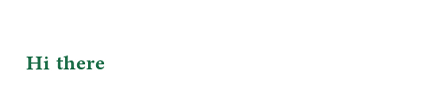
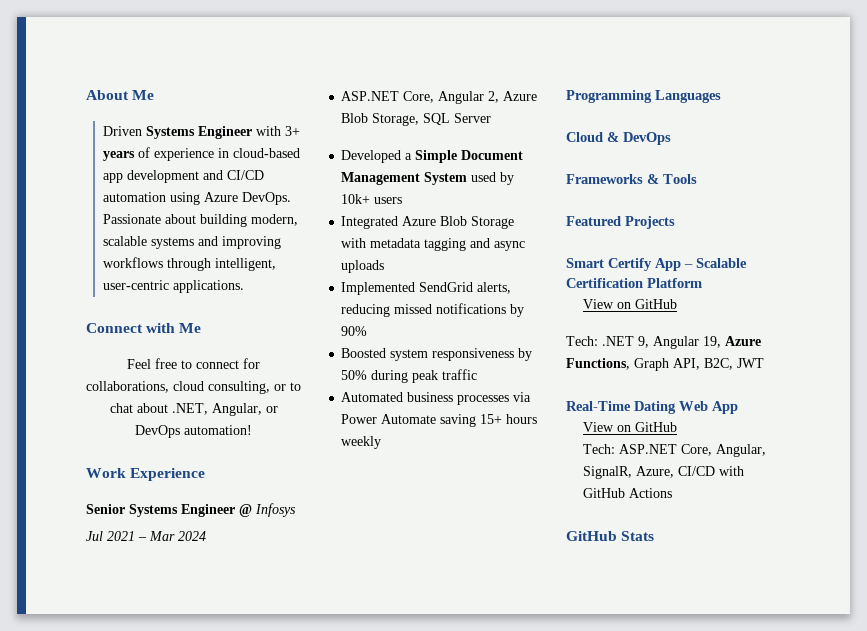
[26,55,106,70] Hi there -> [86,90,155,100] [102,126,300,139] [102,147,300,161] [102,170,264,183] [102,192,291,205] [102,214,298,227] [102,236,281,249] [102,257,276,271] [102,280,244,293] [86,323,202,333] [127,358,260,369] [86,381,301,394] [109,403,278,416] [135,425,252,438] [86,468,206,481] [86,503,296,517] [86,531,206,541] [341,91,538,104] [341,113,492,126] [341,150,524,163] [341,172,515,185] [341,194,403,204] [341,216,515,229] [341,238,526,251] [341,260,385,273] [341,282,512,295] [341,303,525,317] [341,326,368,336] [341,348,533,361] [341,369,478,383] [341,392,532,405] [341,414,538,427] [341,436,382,449] [566,90,721,103] [566,132,671,145] [566,174,697,184] [566,216,675,229] [566,258,747,271] [566,278,702,288] [582,299,677,309] [566,336,761,349] [566,358,764,371] [566,401,738,414] [582,422,677,432] [582,444,766,457] [582,466,744,479] [582,488,672,498] [566,531,655,541] About Me // Driven Systems Engineer with 3+ years of experience in cloud-based app development and CI/CD automation using Azure DevOps. Passionate about building modern, scalable systems and improving workflows through intelligent, user-centric applications. // Connect with Me // Feel free to connect for collaborations, cloud consulting, or to chat about .NET, Angular, or DevOps automation! // Work Experience // Senior Systems Engineer @ Infosys // Jul 2021 – Mar 2024 // ASP.NET Core, Angular 2, Azure Blob Storage, SQL Server // Developed a Simple Document Management System used by 10k+ users // Integrated Azure Blob Storage with metadata tagging and async uploads // Implemented SendGrid alerts, reducing missed notifications by 90% // Boosted system responsiveness by 50% during peak traffic // Automated business processes via Power Automate saving 15+ hours weekly // Programming Languages // Cloud & DevOps // Frameworks & Tools // Featured Projects // Smart Certify App – Scalable Certification Platform // View on GitHub // Tech: .NET 9, Angular 19, Azure Functions, Graph API, B2C, JWT // Real-Time Dating Web App // View on GitHub // Tech: ASP.NET Core, Angular, SignalR, Azure, CI/CD with GitHub Actions // GitHub Stats

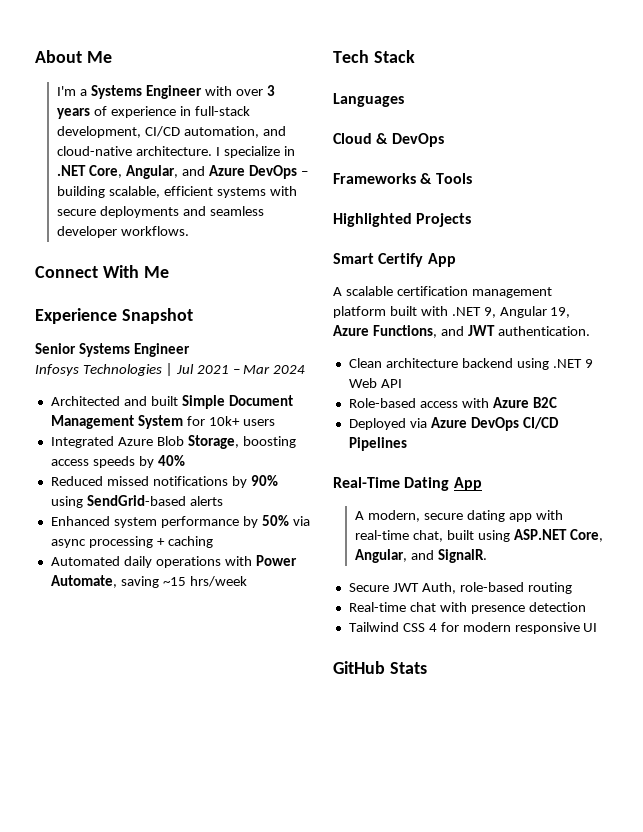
[102,126,142,136] Driven -> [57,86,87,96] I'm a
[284,126,300,136] 3+ -> [235,85,275,96] over 3
[232,148,300,158] [102,170,264,183] [102,192,291,205] [102,214,298,227] [102,236,281,249] [102,257,276,271] [102,280,244,293] cloud-based app development and CI/CD automation using Azure DevOps. Passionate about building modern, scalable systems and improving workflows through intelligent, user-centric applications. -> [194,106,250,116] [57,126,286,138] [57,146,295,158] [57,165,308,179] [57,186,297,198] [57,206,264,218] [57,226,189,238] full-stack development, CI/CD automation, and cloud-native architecture. I specialize in .NET Core, Angular, and Azure DevOps – building scalable, efficient systems with secure deployments and seamless developer workflows.
[146,323,202,333] [127,358,260,369] [86,381,301,394] [109,403,278,416] [135,425,252,438] [86,468,126,478] with Me // Feel free to connect for collaborations, cloud consulting, or to chat about .NET, Angular, or DevOps automation! // Work -> [102,265,169,278] With Me //
(206, 474) none -> [121,308,193,324] Snapshot
[239,504,252,517] @ -> (190, 350) //
(296, 510) // -> [82,363,173,376] Technologies |
[341,91,538,104] [341,113,492,126] [341,150,413,163] ASP.NET Core, Angular 2, Azure Blob Storage, SQL Server // Developed a -> [50,396,178,406] Architected and built
[471,172,515,185] used by -> [186,416,205,426] for
[471,216,515,229] [341,238,526,251] [341,260,385,273] [341,282,512,295] [341,303,525,317] [341,326,368,336] [341,348,533,361] [341,369,478,383] [341,392,532,405] [341,414,538,427] [341,436,382,449] [566,90,652,103] Storage with metadata tagging and async uploads // Implemented SendGrid alerts, reducing missed notifications by 90% // Boosted system responsiveness by 50% during peak traffic // Automated business processes via Power Automate saving 15+ hours weekly // Programming -> [187,435,296,449] [50,455,185,468] [50,475,278,488] [50,495,223,508] [50,515,310,528] [50,536,213,548] [50,555,297,568] [50,575,247,588] [333,50,415,63] Storage, boosting access speeds by 40% // Reduced missed notifications by 90% using SendGrid-based alerts // Enhanced system performance by 50% via async processing + caching // Automated daily operations with Power Automate, saving ~15 hrs/week // Tech Stack //
[566,216,621,226] Featured -> [333,213,412,227] Highlighted
[684,258,747,268] [566,278,702,288] [582,299,677,309] [566,336,598,346] – Scalable Certification Platform // View on GitHub // Tech: -> [333,286,552,298] [333,306,448,318] // A scalable certification management platform built with
[634,358,764,371] Graph API, B2C, JWT -> [440,325,590,336] [348,358,593,370] [348,378,402,388] [348,397,557,408] [348,417,559,431] [348,437,407,451] and JWT authentication. // Clean architecture backend using .NET 9 Web API // Role-based access with Azure B2C // Deployed via Azure DevOps CI/CD Pipelines
[679,401,738,414] [582,422,677,432] [582,444,766,457] [582,466,744,479] [582,488,672,498] Web App // View on GitHub // Tech: ASP.NET Core, Angular, SignalR, Azure, CI/CD with GitHub Actions -> [453,477,482,491] [355,510,563,522] [355,529,603,542] [355,549,487,563] [348,582,572,594] [348,602,586,614] [348,622,598,634] App // A modern, secure dating app with real-time chat, built using ASP.NET Core, Angular, and SignalR. // Secure JWT Auth, role-based routing // Real-time chat with presence detection // Tailwind CSS 4 for modern responsive UI

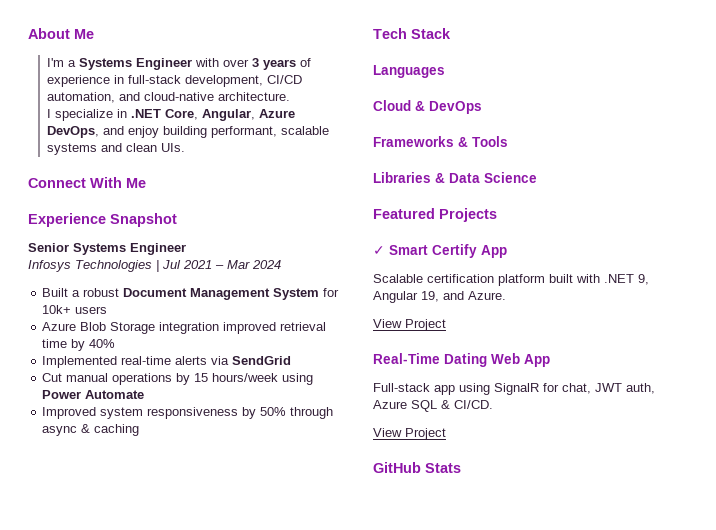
(212, 151) none -> (291, 96) //
[181,165,308,179] [57,186,297,198] [57,206,264,218] [57,226,189,238] and Azure DevOps – building scalable, efficient systems with secure deployments and seamless developer workflows. -> [259,109,296,118] [47,126,330,138] [47,143,186,155] Azure DevOps, and enjoy building performant, scalable systems and clean UIs.
[50,395,225,409] Architected and built Simple -> [42,288,120,297] Built a robust
[50,436,114,448] Integrated -> (108, 310) none
[187,435,296,449] [50,455,185,468] [50,475,278,488] [50,495,223,508] [50,515,310,528] [50,536,213,548] [50,555,297,568] [50,575,247,588] Storage, boosting access speeds by 40% // Reduced missed notifications by 90% using SendGrid-based alerts // Enhanced system performance by 50% via async processing + caching // Automated daily operations with Power Automate, saving ~15 hrs/week -> [110,322,327,334] [42,339,116,351] [42,356,292,368] [42,373,314,385] [42,390,145,399] [42,407,334,419] [42,424,140,436] Storage integration improved retrieval time by 40% // Implemented real-time alerts via SendGrid // Cut manual operations by 15 hours/week using Power Automate // Improved system responsiveness by 50% through async & caching
[333,213,412,227] Highlighted -> [373,172,537,183] [373,208,435,219] Libraries & Data Science // Featured
(472, 220) none -> [373,246,385,255] ✓
[333,286,552,298] A scalable certification management -> [373,274,494,283] Scalable certification
[333,325,590,338] [348,358,593,370] [348,378,402,388] [348,397,557,408] [348,417,559,431] [348,437,407,451] Azure Functions, and JWT authentication. // Clean architecture backend using .NET 9 Web API // Role-based access with Azure B2C // Deployed via Azure DevOps CI/CD Pipelines -> [443,291,506,300] [373,319,446,331] and Azure. // View Project
[453,477,482,491] [355,510,563,522] [355,529,603,542] [355,549,487,563] [348,582,572,594] [348,602,586,614] [348,622,598,634] App // A modern, secure dating app with real-time chat, built using ASP.NET Core, Angular, and SignalR. // Secure JWT Auth, role-based routing // Real-time chat with presence detection // Tailwind CSS 4 for modern responsive UI -> [491,353,550,367] [373,383,655,395] [373,400,493,412] [373,428,446,440] Web App // Full-stack app using SignalR for chat, JWT auth, Azure SQL & CI/CD. // View Project

